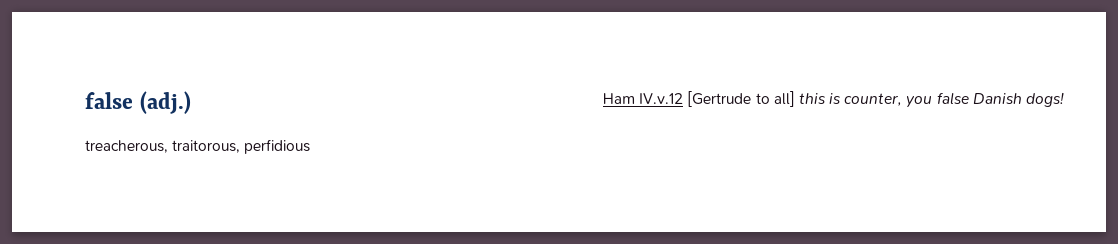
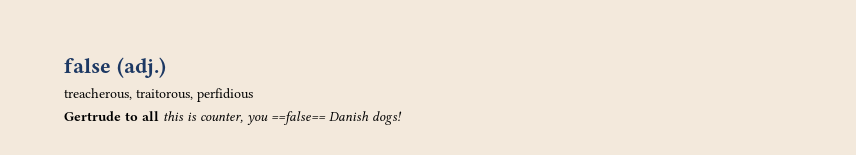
[603,91,795,107] Ham IV.v.12 [Gertrude to all] -> [64,111,159,121] Gertrude to all
[936,92,969,105] false -> [271,111,326,125] ==false==

